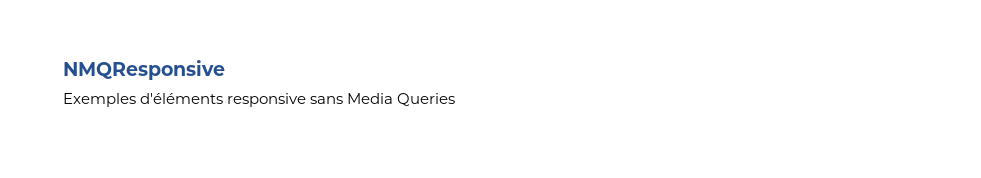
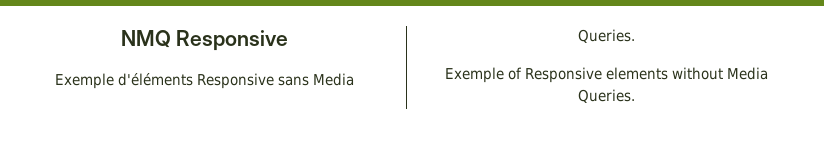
[63,60,225,80] [63,93,456,107] NMQResponsive // Exemples d'éléments responsive sans Media Queries -> [120,30,289,51] [54,73,355,89] [578,29,635,43] [444,67,769,83] [578,89,635,103] NMQ Responsive // Exemple d'éléments Responsive sans Media Queries. // Exemple of Responsive elements without Media Queries.

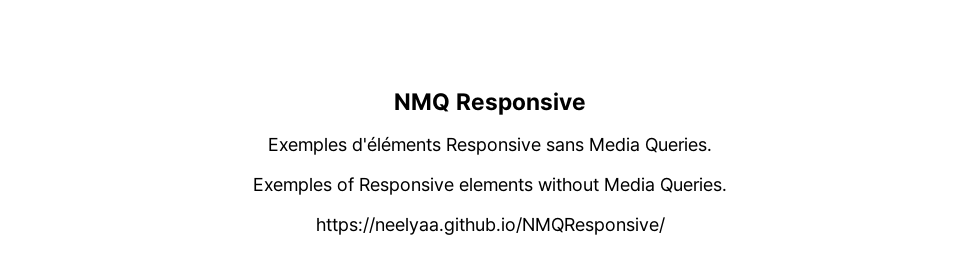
[54,73,114,89] Exemple -> [268,137,347,155] Exemples
[444,67,504,83] Exemple -> [253,177,332,195] Exemples
(635, 96) none -> [315,217,665,235] // https://neelyaa.github.io/NMQResponsive/

